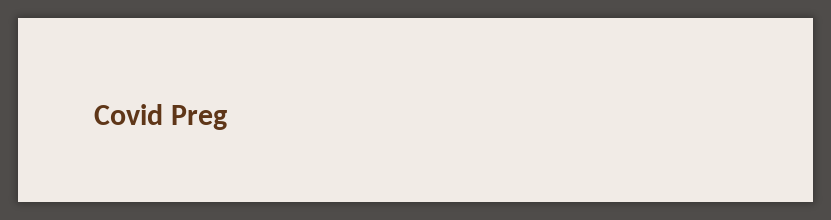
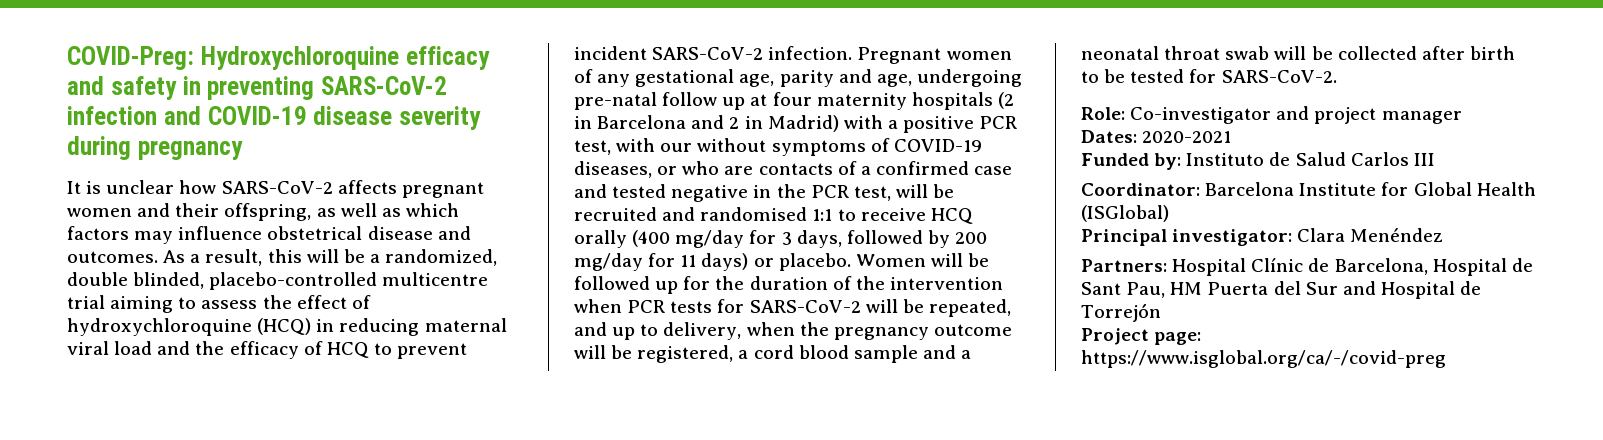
[94,104,227,130] Covid Preg -> [67,46,490,70] [67,76,447,100] [67,106,481,130] [67,136,243,160] [67,180,484,198] [67,203,459,221] [67,226,471,244] [67,249,498,266] [67,272,489,290] [67,295,371,313] [67,318,507,336] [67,341,468,359] [574,46,1012,64] [574,69,1022,87] [574,92,1014,110] [574,115,1018,133] [574,138,982,156] [574,161,1013,178] [574,184,955,202] [574,207,973,224] [574,230,988,248] [574,253,990,271] [574,276,1003,294] [574,299,1011,317] [574,322,1012,340] [574,345,972,363] [1081,46,1515,60] [1081,69,1337,83] [1081,106,1462,124] [1081,130,1232,143] [1081,152,1435,170] [1081,182,1536,196] [1081,205,1169,222] [1081,228,1444,246] [1081,258,1533,276] [1081,281,1482,299] [1081,303,1161,322] [1081,328,1202,345] [1081,350,1446,368] COVID-Preg: Hydroxychloroquine efficacy and safety in preventing SARS-CoV-2 infection and COVID-19 disease severity during pregnancy // It is unclear how SARS-CoV-2 affects pregnant women and their offspring, as well as which factors may influence obstetrical disease and outcomes. As a result, this will be a randomized, double blinded, placebo-controlled multicentre trial aiming to assess the effect of hydroxychloroquine (HCQ) in reducing maternal viral load and the efficacy of HCQ to prevent incident SARS-CoV-2 infection. Pregnant women of any gestational age, parity and age, undergoing pre-natal follow up at four maternity hospitals (2 in Barcelona and 2 in Madrid) with a positive PCR test, with our without symptoms of COVID-19 diseases, or who are contacts of a confirmed case and tested negative in the PCR test, will be recruited and randomised 1:1 to receive HCQ orally (400 mg/day for 3 days, followed by 200 mg/day for 11 days) or placebo. Women will be followed up for the duration of the intervention when PCR tests for SARS-CoV-2 will be repeated, and up to delivery, when the pregnancy outcome will be registered, a cord blood sample and a neonatal throat swab will be collected after birth to be tested for SARS-CoV-2. // Role: Co-investigator and project manager // Dates: 2020-2021 // Funded by: Instituto de Salud Carlos III // Coordinator: Barcelona Institute for Global Health (ISGlobal) // Principal investigator: Clara Menéndez // Partners: Hospital Clínic de Barcelona, Hospital de Sant Pau, HM Puerta del Sur and Hospital de Torrejón // Project page: https://www.isglobal.org/ca/-/covid-preg

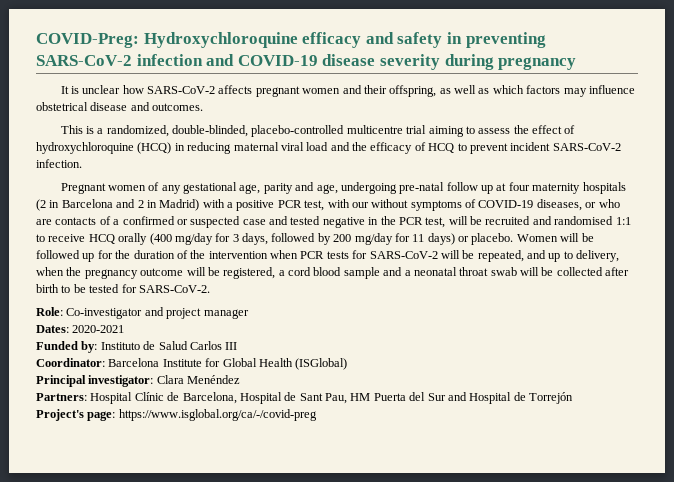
[163,249,498,266] [67,272,205,289] As a result, this will be a randomized, double blinded, -> [60,125,249,137] // This is a randomized, double-blinded,
(853, 53) none -> (82, 163) //
(969, 168) none -> [176,216,241,228] or suspected
[1081,328,1149,345] Project -> [36,409,84,421] Project's

